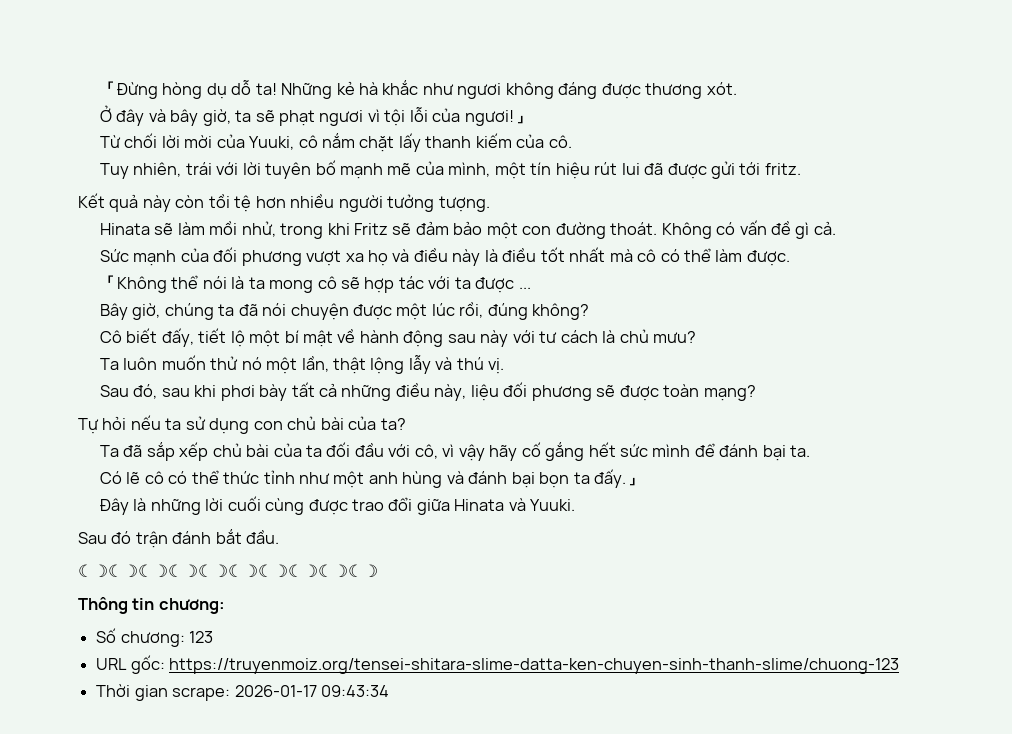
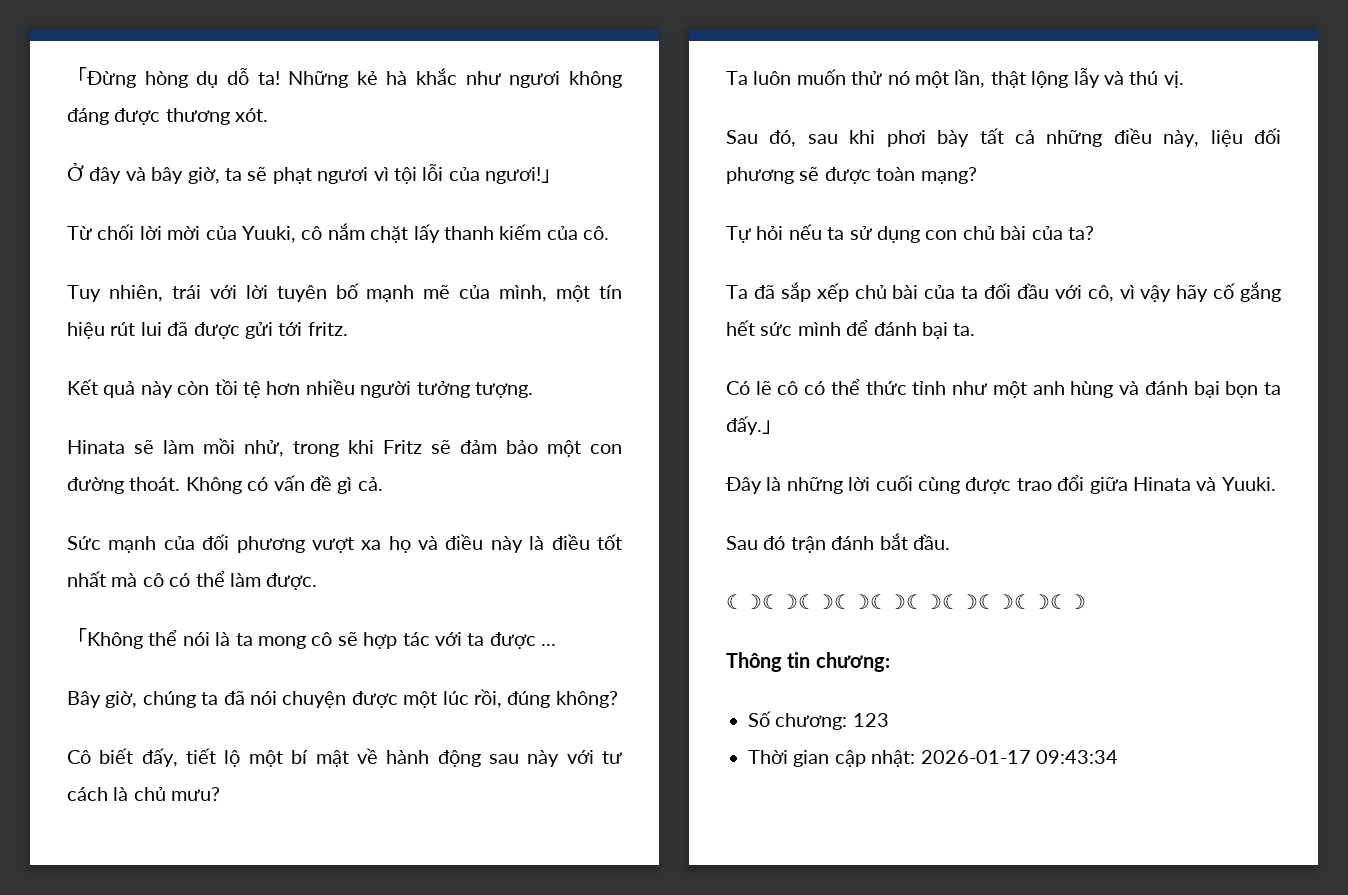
[96,655,900,674] // URL gốc: https://truyenmoiz.org/tensei-shitara-slime-datta-ken-chuyen-sinh-thanh-slime/chuong-123 -> (889, 720) none
[172,687,231,701] scrape: -> [834,750,916,767] cập nhật:

